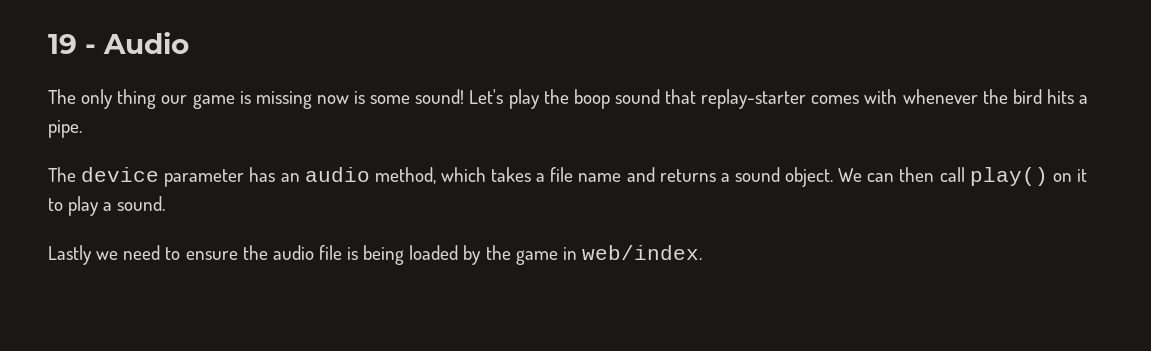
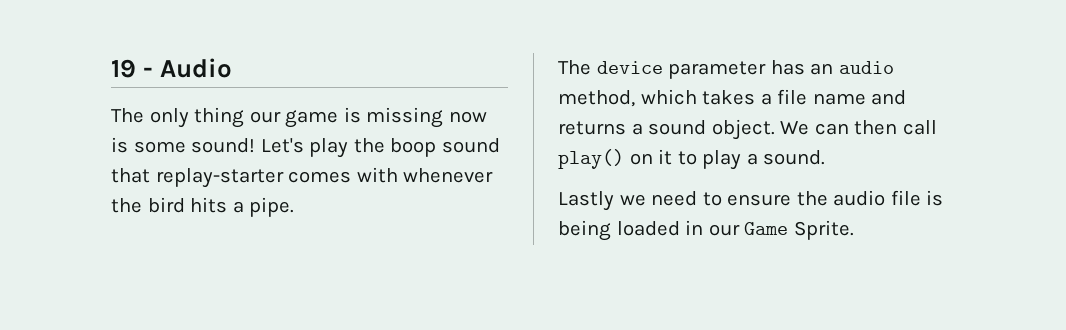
[463,245,702,265] by the game in web/index. -> [685,220,854,240] in our Game Sprite.

